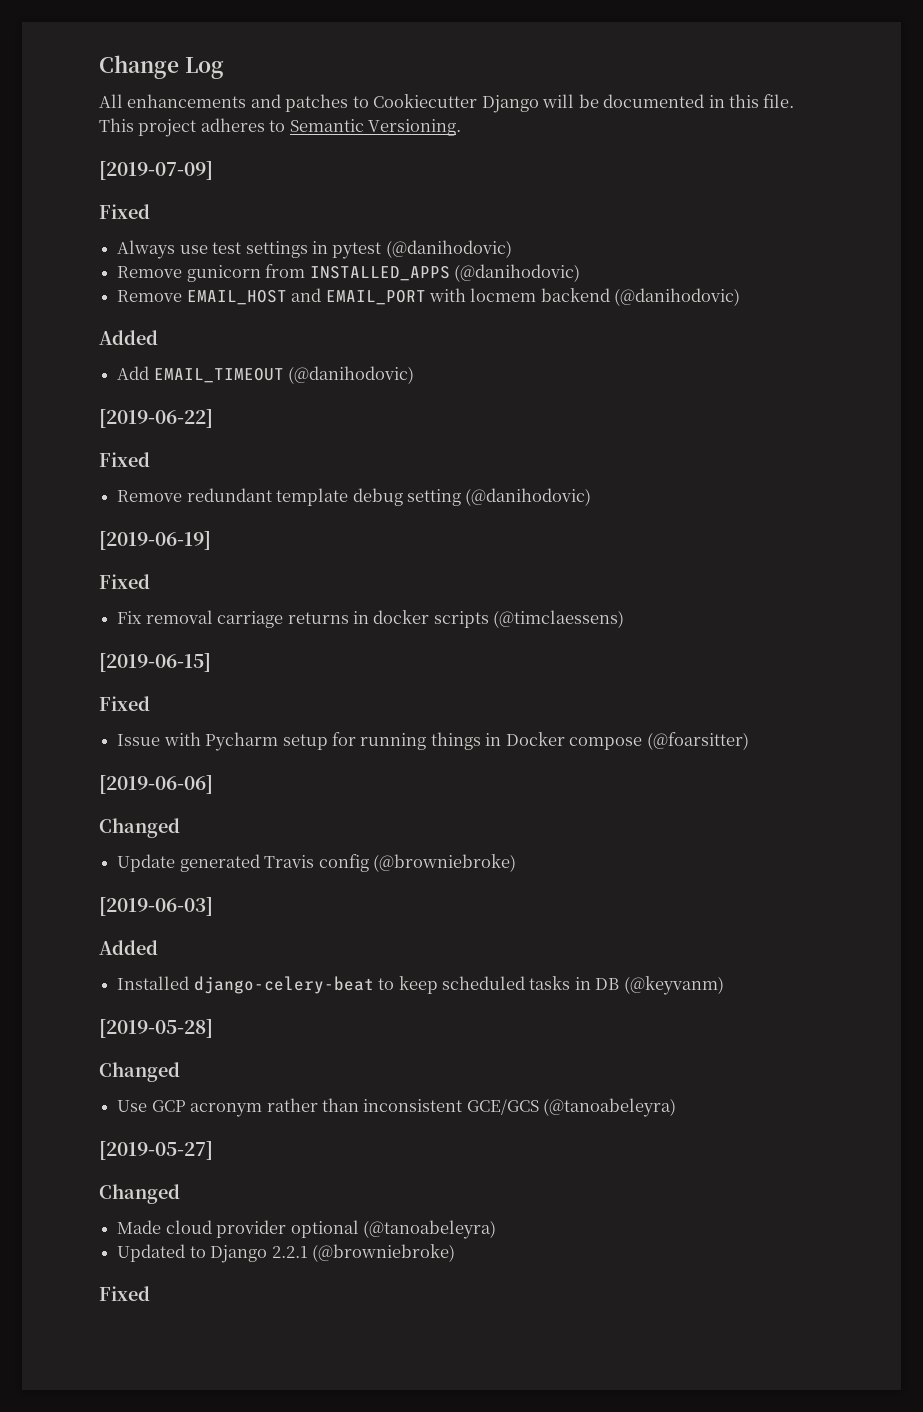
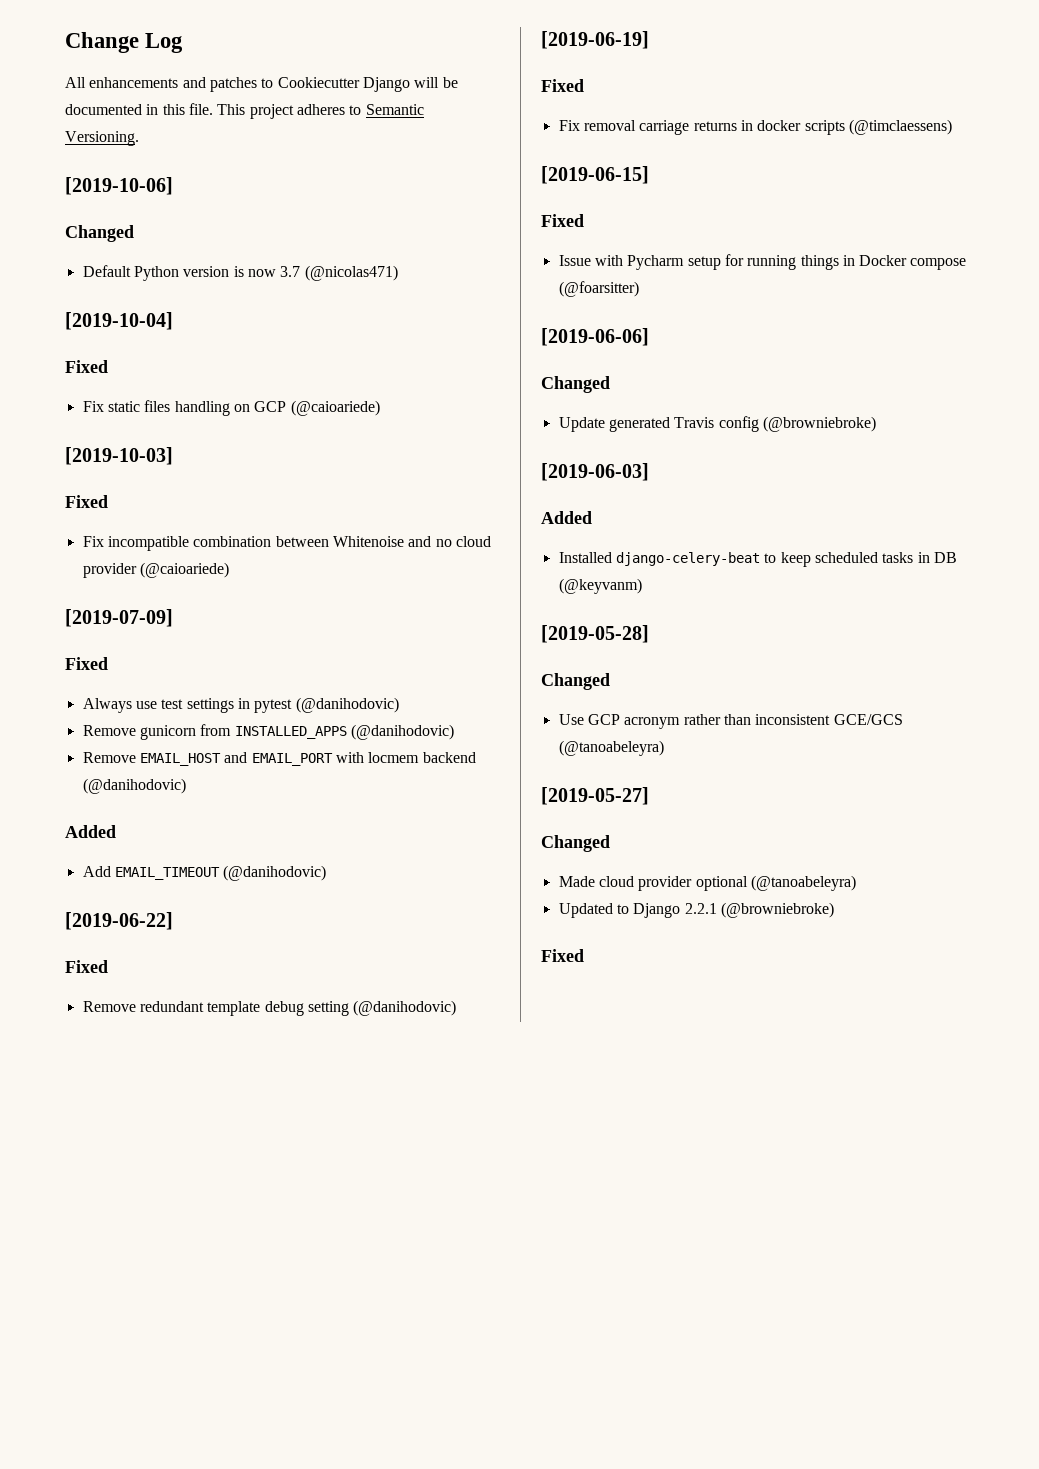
(462, 127) none -> [65,177,173,195] [65,225,134,242] [82,265,398,281] [65,312,173,330] [65,360,108,373] [82,400,380,416] [65,447,173,465] [65,495,108,508] [82,536,491,551] [82,562,229,578] // [2019-10-06] // Changed // Default Python version is now 3.7 (@nicolas471) // [2019-10-04] // Fixed // Fix static files handling on GCP (@caioariede) // [2019-10-03] // Fixed // Fix incompatible combination between Whitenoise and no cloud provider (@caioariede)

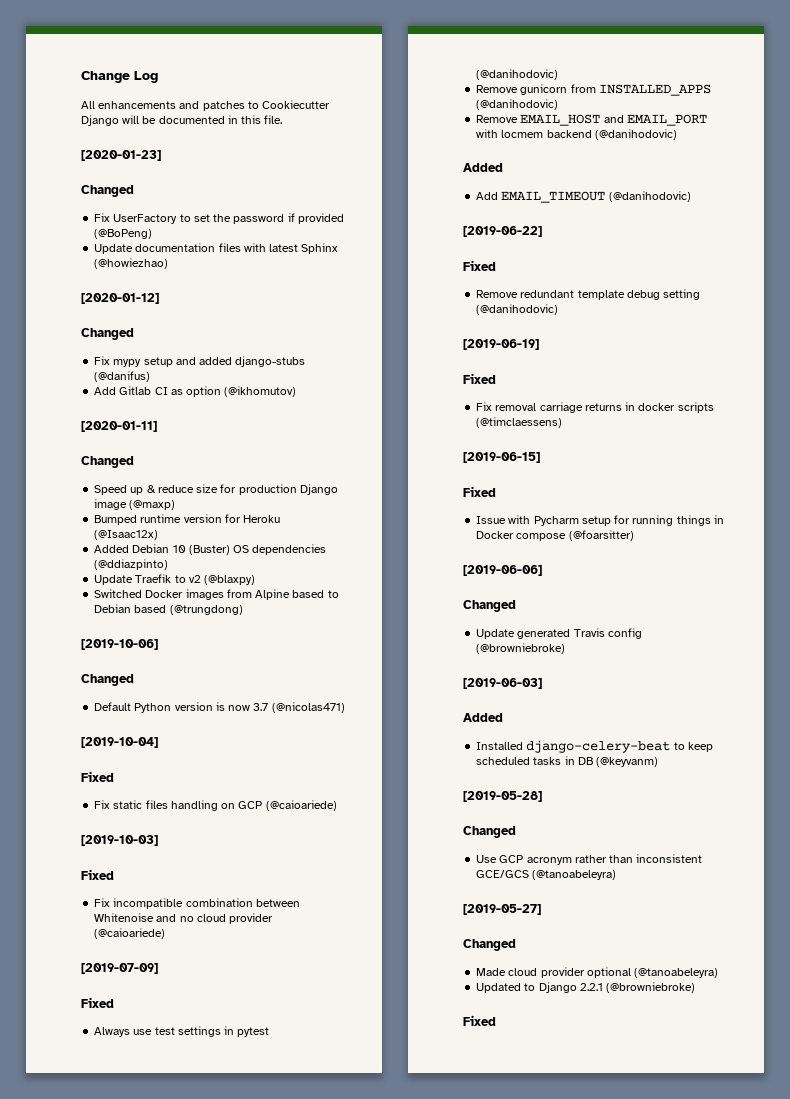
[217,104,424,119] [65,131,139,146] This project adheres to Semantic Versioning. -> [81,150,161,161] [81,185,134,197] [94,213,344,224] [94,229,153,239] [94,243,339,254] [94,258,169,269] [81,293,159,304] [81,328,134,340] [94,356,306,367] [94,371,151,382] [94,386,297,397] [81,421,157,432] [81,456,134,468] [94,484,338,495] [94,499,176,510] [94,514,281,525] [94,530,159,540] [94,544,327,555] [94,559,169,570] [94,574,256,585] [94,589,339,600] [94,604,243,615] // [2020-01-23] // Changed // Fix UserFactory to set the password if provided (@BoPeng) // Update documentation files with latest Sphinx (@howiezhao) // [2020-01-12] // Changed // Fix mypy setup and added django-stubs (@danifus) // Add Gitlab CI as option (@ikhomutov) // [2020-01-11] // Changed // Speed up & reduce size for production Django image (@maxp) // Bumped runtime version for Heroku (@Isaac12x) // Added Debian 10 (Buster) OS dependencies (@ddiazpinto) // Update Traefik to v2 (@blaxpy) // Switched Docker images from Alpine based to Debian based (@trungdong)

